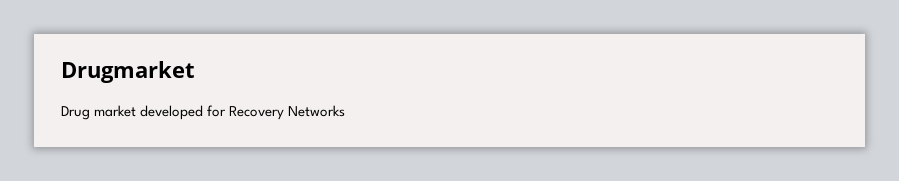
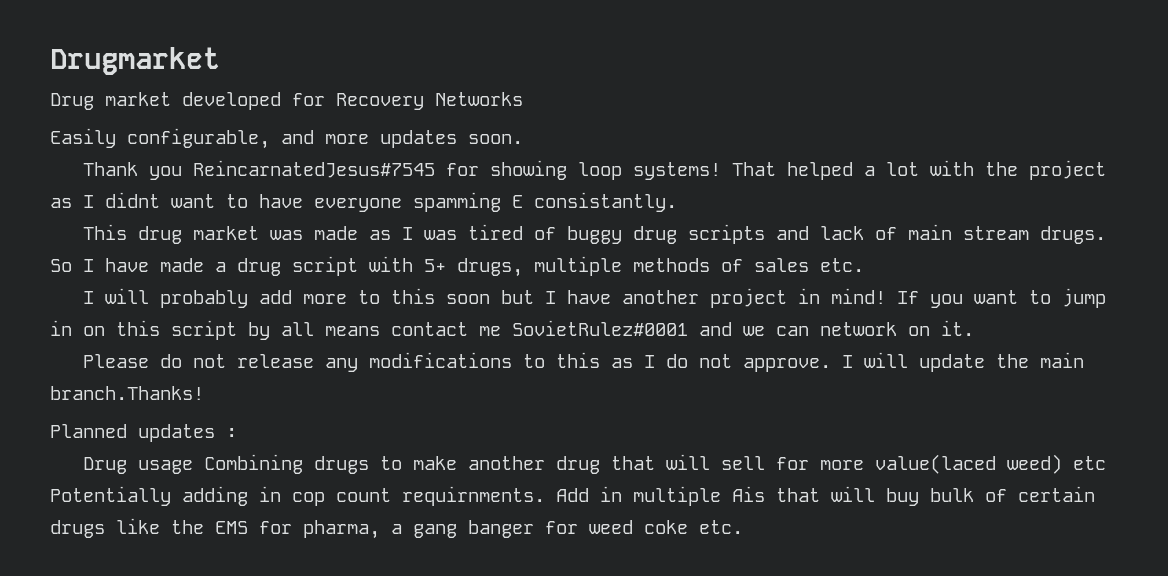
(346, 111) none -> [50,128,523,149] [83,160,1107,180] [50,192,677,212] [83,224,1107,244] [50,256,864,277] [83,288,1107,308] [50,320,974,340] [83,352,1085,372] [50,386,204,400] [50,424,237,442] [83,454,1107,474] [50,486,1095,506] [50,518,743,539] // Easily configurable, and more updates soon. // Thank you ReincarnatedJesus#7545 for showing loop systems! That helped a lot with the project as I didnt want to have everyone spamming E consistantly. // This drug market was made as I was tired of buggy drug scripts and lack of main stream drugs. So I have made a drug script with 5+ drugs, multiple methods of sales etc. // I will probably add more to this soon but I have another project in mind! If you want to jump in on this script by all means contact me SovietRulez#0001 and we can network on it. // Please do not release any modifications to this as I do not approve. I will update the main branch.Thanks! // Planned updates : // Drug usage Combining drugs to make another drug that will sell for more value(laced weed) etc Potentially adding in cop count requirnments. Add in multiple Ais that will buy bulk of certain drugs like the EMS for pharma, a gang banger for weed coke etc.

